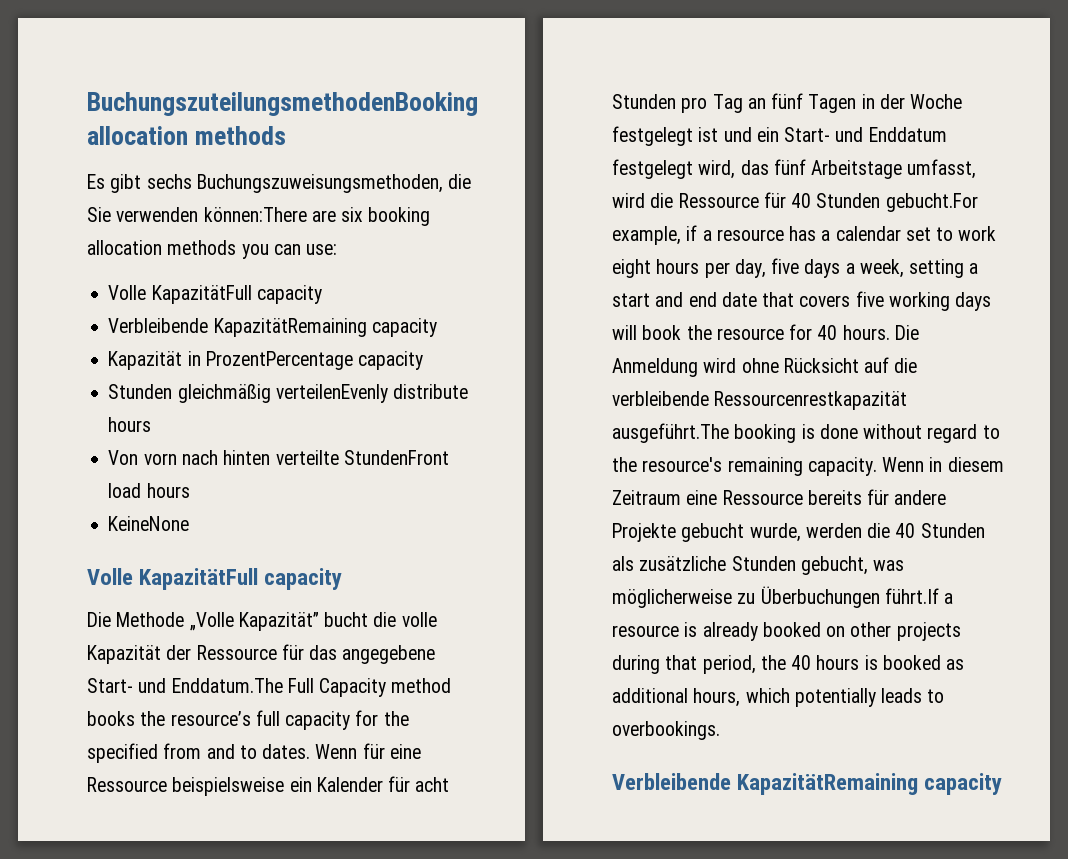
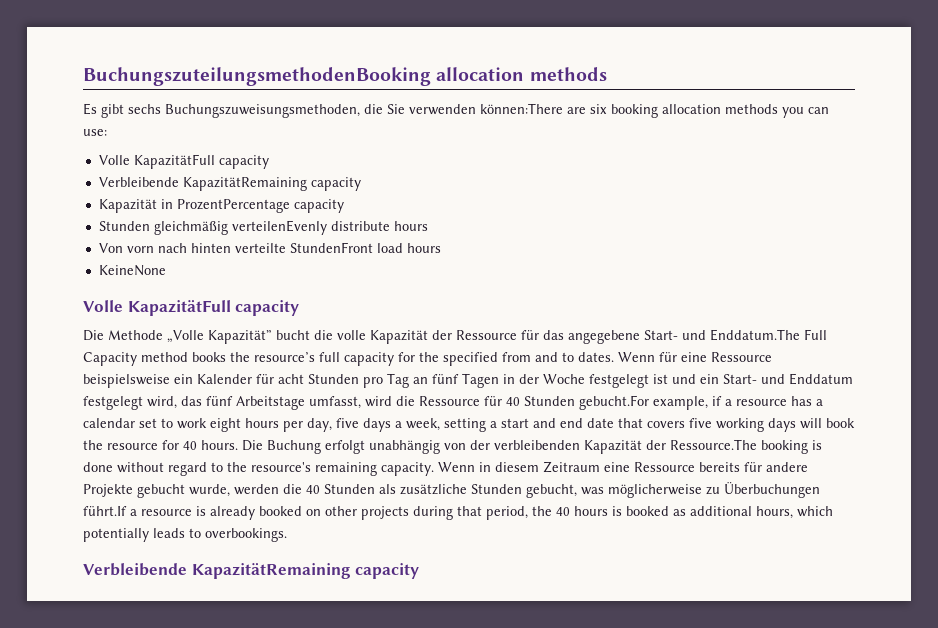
[612,357,918,377] [612,391,908,410] [612,423,729,443] Anmeldung wird ohne Rücksicht auf die verbleibende Ressourcenrestkapazität ausgeführt.The -> [267,439,757,454] Buchung erfolgt unabhängig von der verbleibenden Kapazität der Ressource.The

